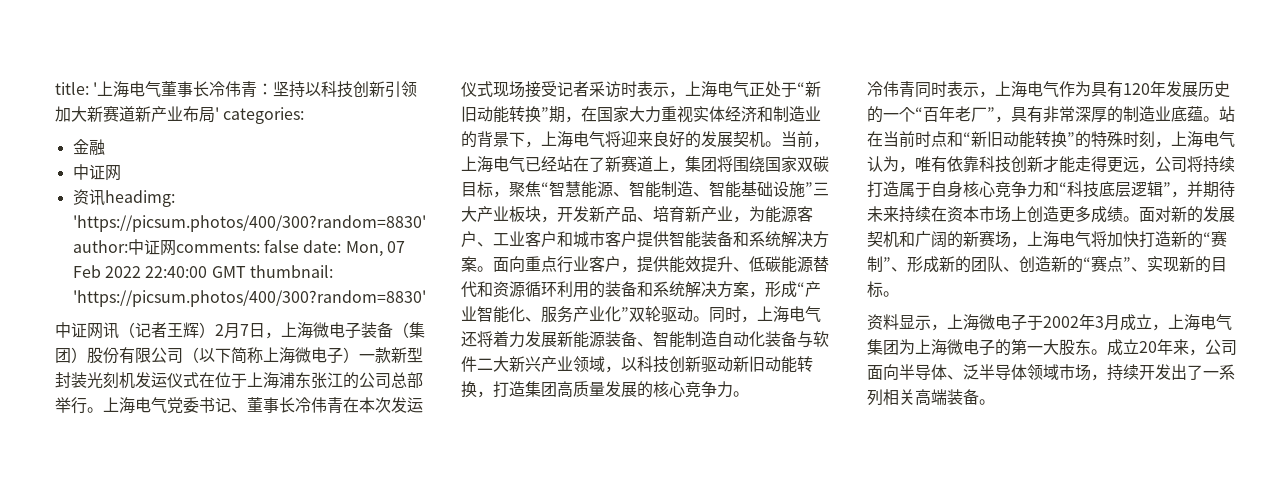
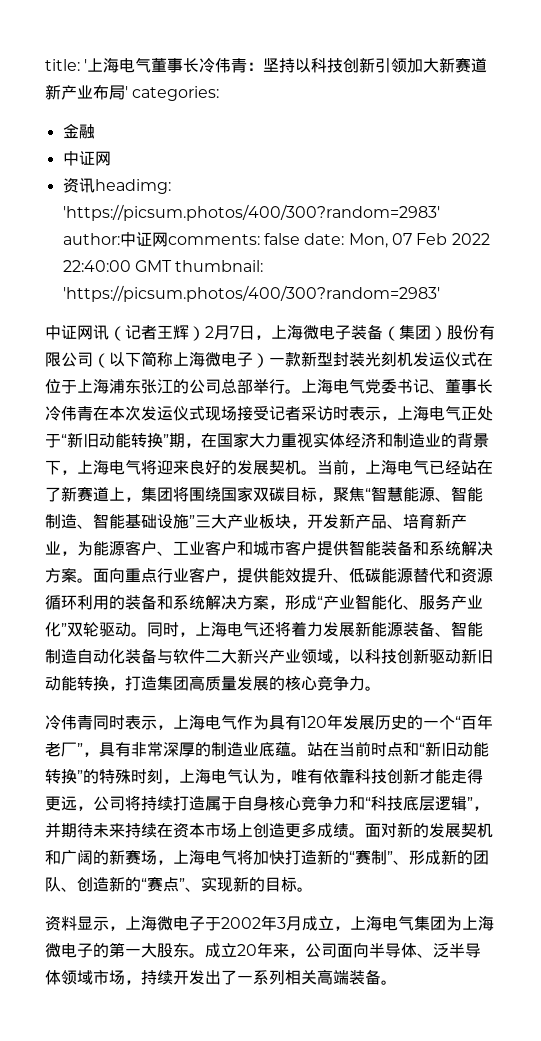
[72,215,426,232] 'https://picsum.photos/400/300?random=8830' -> [62,204,440,221] 'https://picsum.photos/400/300?random=2983'
[72,290,426,307] 'https://picsum.photos/400/300?random=8830' -> [62,285,440,302] 'https://picsum.photos/400/300?random=2983'

